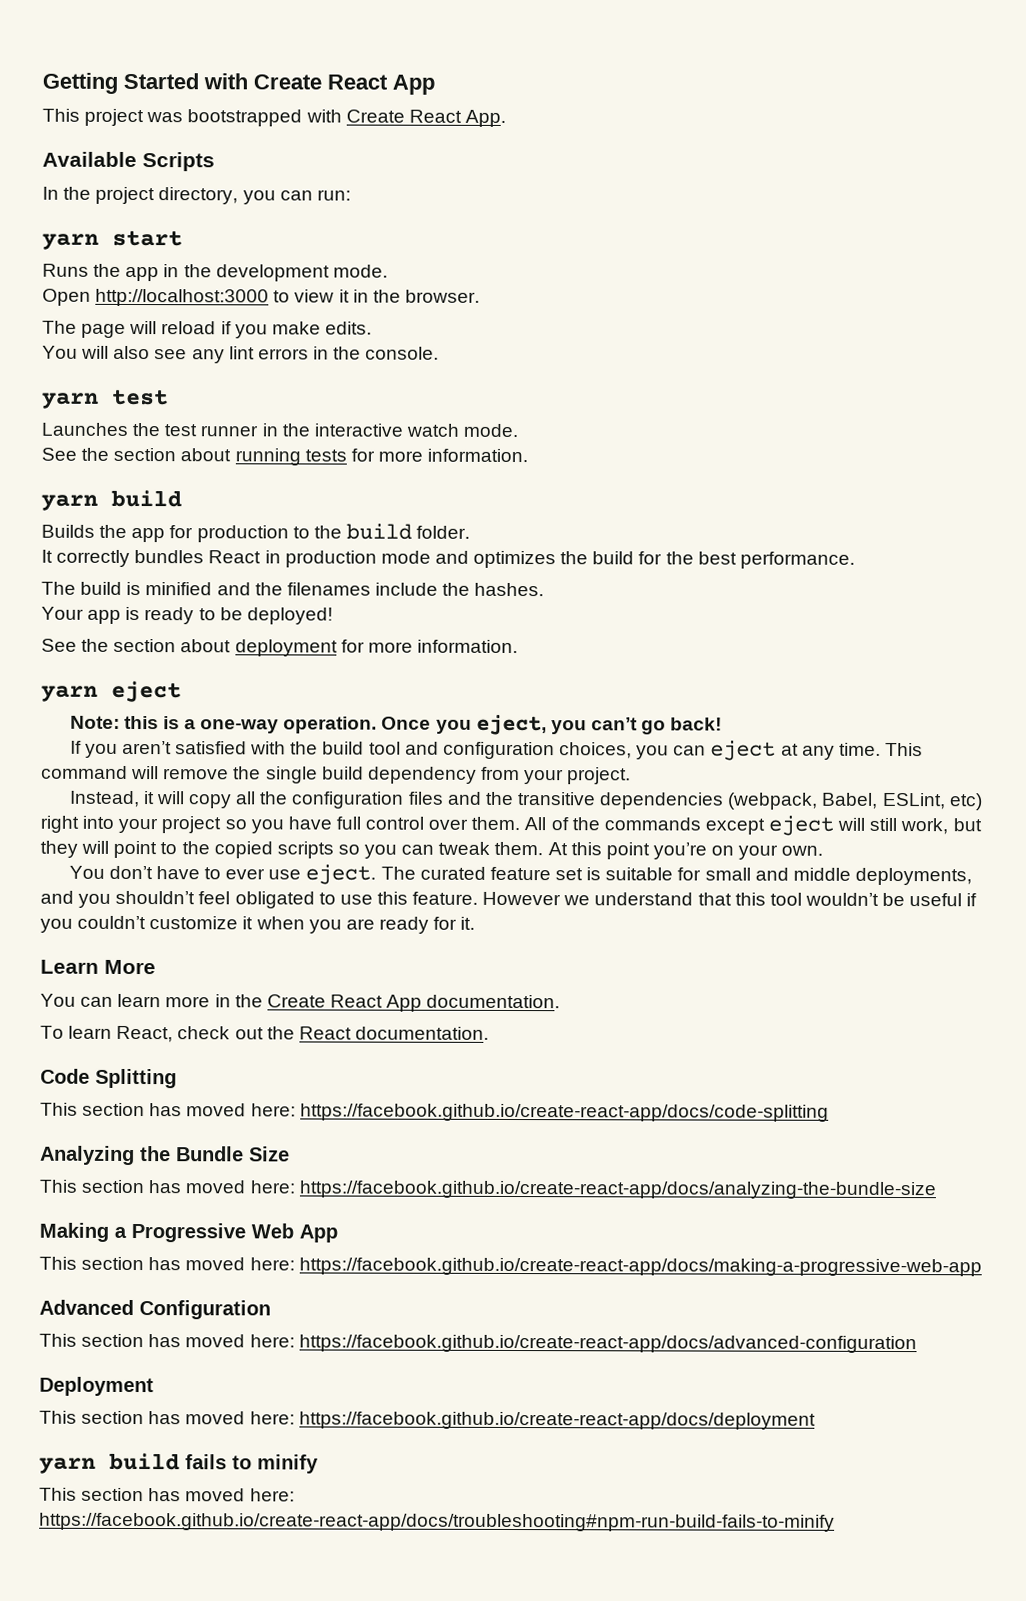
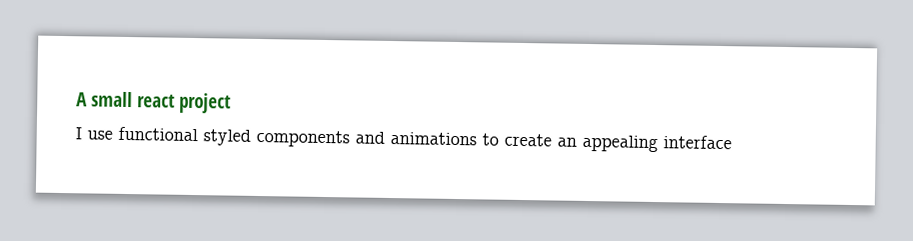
[42,72,435,95] [42,108,506,127] [42,151,215,172] [42,186,351,205] [42,230,183,250] [42,263,388,282] [42,288,480,307] [42,320,372,339] [42,345,440,364] [42,389,169,409] [41,422,519,438] [41,447,529,466] [41,489,182,511] [41,523,471,543] [41,549,855,569] [41,581,545,597] [41,606,333,625] [41,638,518,657] [41,680,182,703] [69,714,723,736] [69,740,923,761] [41,765,632,785] [68,790,983,811] [40,815,982,836] [40,840,824,860] [68,864,972,886] [40,890,978,909] [40,915,476,934] [40,959,156,975] [40,993,561,1012] [40,1025,489,1043] [40,1068,177,1089] [40,1102,829,1122] [40,1145,290,1166] [39,1179,937,1200] [39,1222,338,1243] [39,1256,982,1277] [39,1299,271,1320] [39,1333,917,1354] [39,1376,154,1397] [39,1410,816,1430] [39,1452,319,1474] [39,1487,295,1502] [39,1512,835,1532] Getting Started with Create React App // This project was bootstrapped with Create React App. // Available Scripts // In the project directory, you can run: // yarn start // Runs the app in the development mode. // Open http://localhost:3000 to view it in the browser. // The page will reload if you make edits. // You will also see any lint errors in the console. // yarn test // Launches the test runner in the interactive watch mode. // See the section about running tests for more information. // yarn build // Builds the app for production to the build folder. // It correctly bundles React in production mode and optimizes the build for the best performance. // The build is minified and the filenames include the hashes. // Your app is ready to be deployed! // See the section about deployment for more information. // yarn eject // Note: this is a one-way operation. Once you eject, you can’t go back! // If you aren’t satisfied with the build tool and configuration choices, you can eject at any time. This command will remove the single build dependency from your project. // Instead, it will copy all the configuration files and the transitive dependencies (webpack, Babel, ESLint, etc) right into your project so you have full control over them. All of the commands except eject will still work, but they will point to the copied scripts so you can tweak them. At this point you’re on your own. // You don’t have to ever use eject. The curated feature set is suitable for small and middle deployments, and you shouldn’t feel obligated to use this feature. However we understand that this tool wouldn’t be useful if you couldn’t customize it when you are ready for it. // Learn More // You can learn more in the Create React App documentation. // To learn React, check out the React documentation. // Code Splitting // This section has moved here: https://facebook.github.io/create-react-app/docs/code-splitting // Analyzing the Bundle Size // This section has moved here: https://facebook.github.io/create-react-app/docs/analyzing-the-bundle-size // Making a Progressive Web App // This section has moved here: https://facebook.github.io/create-react-app/docs/making-a-progressive-web-app // Advanced Configuration // This section has moved here: https://facebook.github.io/create-react-app/docs/advanced-configuration // Deployment // This section has moved here: https://facebook.github.io/create-react-app/docs/deployment // yarn build fails to minify // This section has moved here: https://facebook.github.io/create-react-app/docs/troubleshooting#npm-run-build-fails-to-minify -> [76,91,232,114] [75,126,732,153] A small react project // I use functional styled components and animations to create an appealing interface

